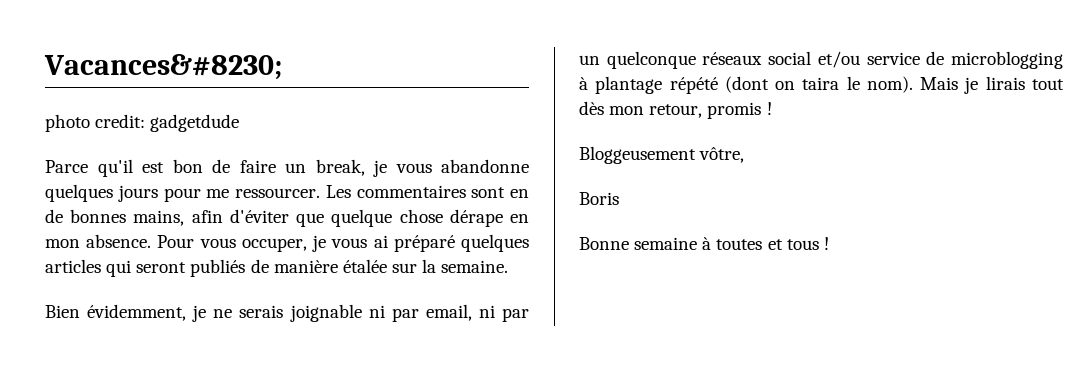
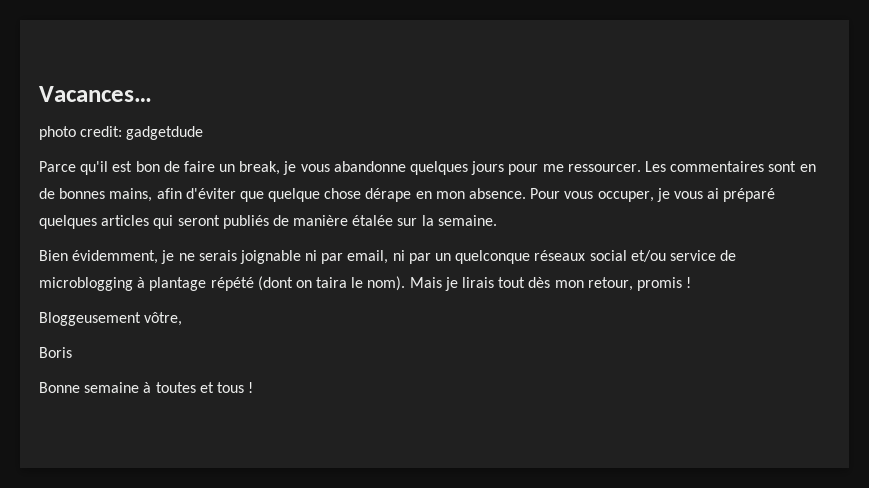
[44,54,282,80] Vacances&#8230; -> [39,86,152,102] Vacances…

